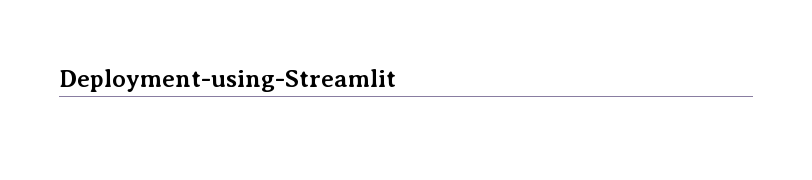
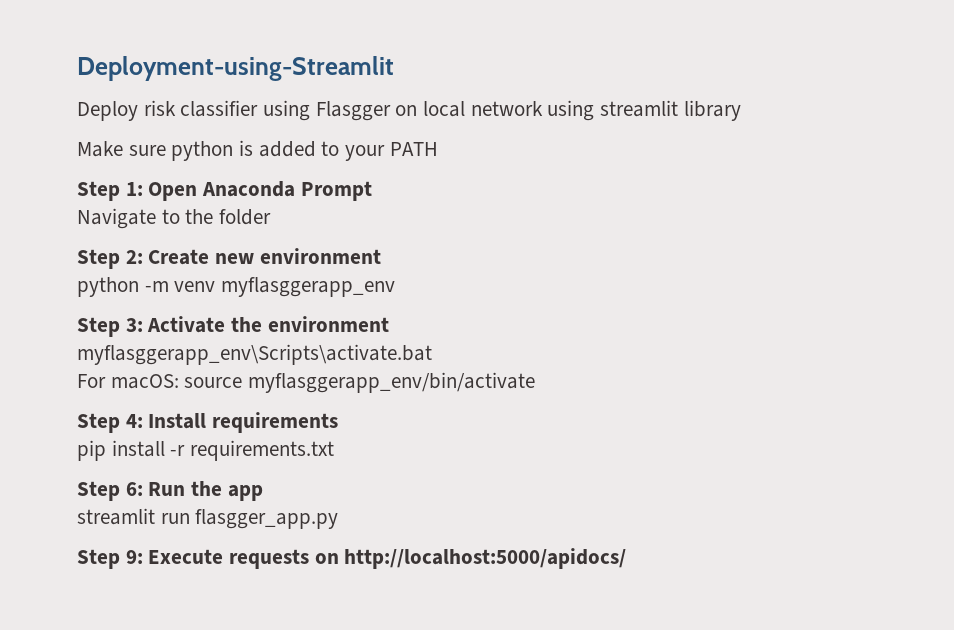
(396, 80) none -> [77,100,741,121] [77,140,438,161] [77,181,372,201] [77,208,272,229] [77,248,381,269] [77,277,396,297] [77,316,389,337] [77,344,432,365] [77,372,536,393] [77,412,339,433] [77,440,335,461] [77,481,263,501] [77,508,339,529] [77,548,627,569] // Deploy risk classifier using Flasgger on local network using streamlit library // Make sure python is added to your PATH // Step 1: Open Anaconda Prompt // Navigate to the folder // Step 2: Create new environment // python -m venv myflasggerapp_env // Step 3: Activate the environment // myflasggerapp_env\Scripts\activate.bat // For macOS: source myflasggerapp_env/bin/activate // Step 4: Install requirements // pip install -r requirements.txt // Step 6: Run the app // streamlit run flasgger_app.py // Step 9: Execute requests on http://localhost:5000/apidocs/

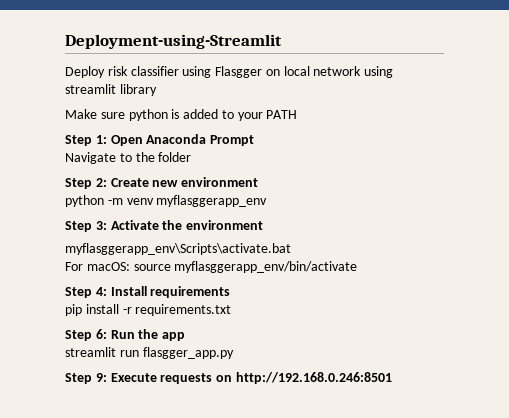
[344,548,627,569] http://localhost:5000/apidocs/ -> [235,372,392,384] http://192.168.0.246:8501

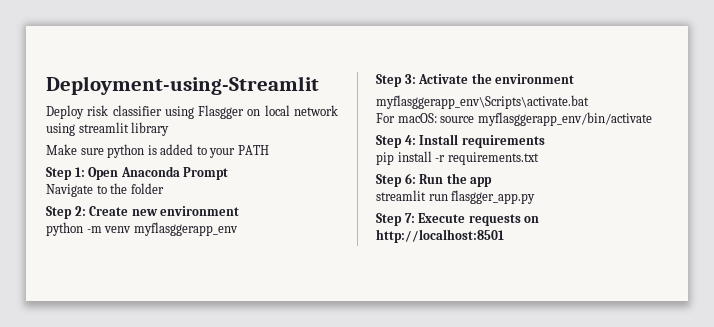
[95,373,107,382] 9: -> [404,213,415,223] 7:
[235,372,392,384] http://192.168.0.246:8501 -> [376,229,504,243] http://localhost:8501

